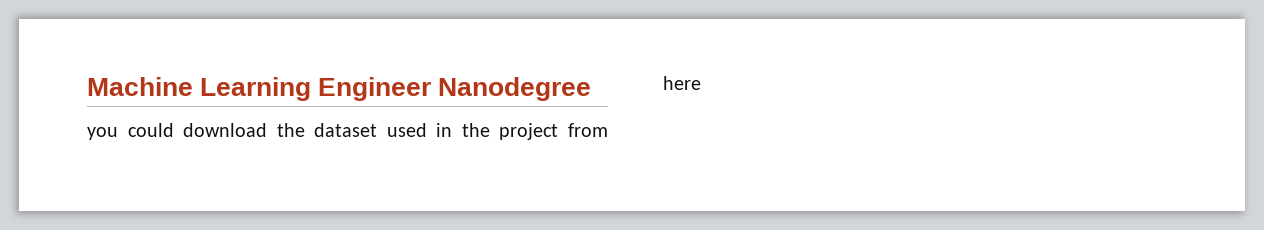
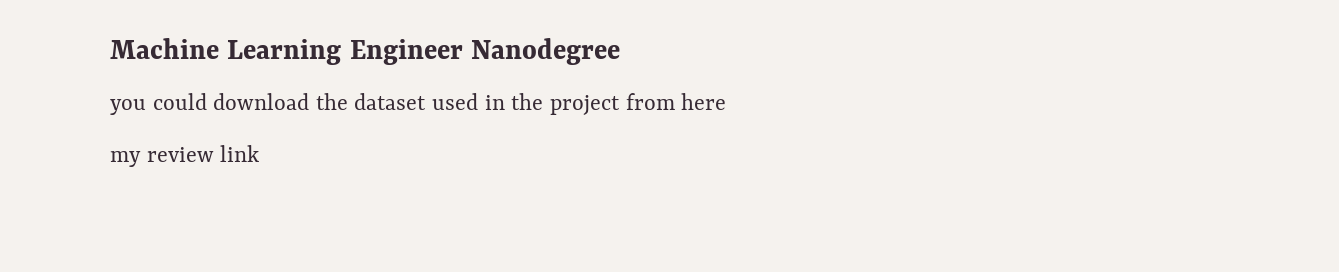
(701, 83) none -> [110,145,260,167] // my review link

